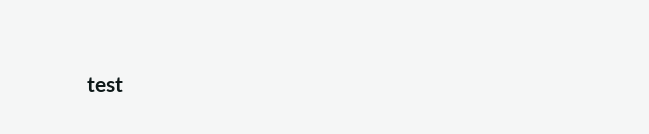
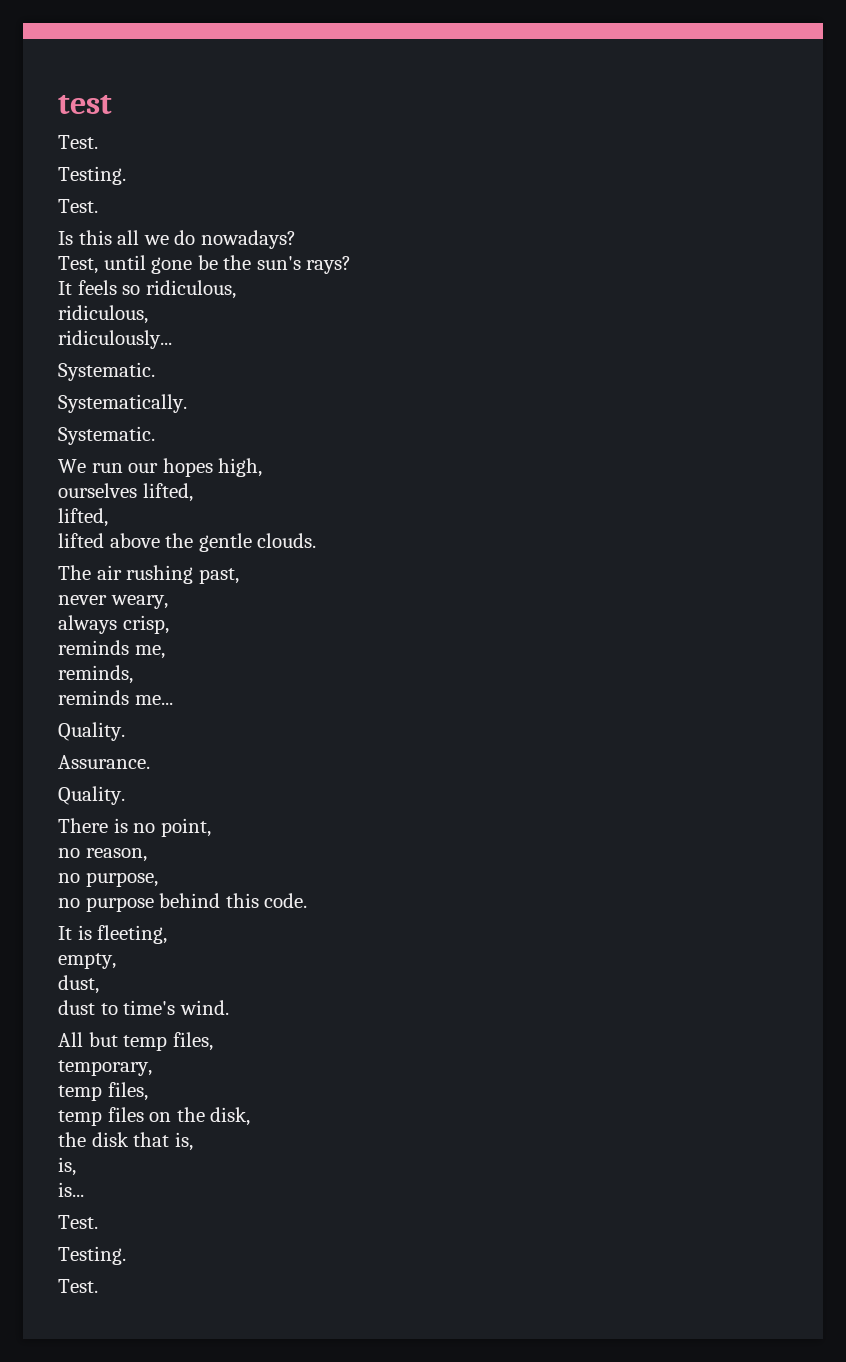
(123, 84) none -> [58,135,98,149] [58,166,126,185] [58,199,98,213] [58,230,296,249] [58,255,352,274] [58,280,236,299] [58,305,148,324] [58,330,172,349] [58,362,155,381] [58,394,187,413] [58,426,155,445] [58,458,263,477] [58,483,193,502] [58,508,108,527] [58,533,317,552] [58,565,239,584] [58,595,168,609] [58,615,169,634] [58,640,165,659] [58,665,133,684] [58,690,173,705] [58,722,125,741] [58,755,150,769] [58,786,125,805] [58,818,211,837] [58,848,147,862] [58,872,158,887] [58,893,308,912] [58,925,168,944] [58,953,116,969] [58,975,99,994] [58,1000,229,1015] [58,1032,213,1051] [58,1060,152,1076] [58,1082,148,1101] [58,1107,251,1126] [58,1132,193,1151] [58,1157,76,1176] [58,1182,84,1197] [58,1215,98,1229] [58,1246,126,1265] [58,1279,98,1293] // Test. // Testing. // Test. // Is this all we do nowadays? // Test, until gone be the sun's rays? // It feels so ridiculous, // ridiculous, // ridiculously... // Systematic. // Systematically. // Systematic. // We run our hopes high, // ourselves lifted, // lifted, // lifted above the gentle clouds. // The air rushing past, // never weary, // always crisp, // reminds me, // reminds, // reminds me... // Quality. // Assurance. // Quality. // There is no point, // no reason, // no purpose, // no purpose behind this code. // It is fleeting, // empty, // dust, // dust to time's wind. // All but temp files, // temporary, // temp files, // temp files on the disk, // the disk that is, // is, // is... // Test. // Testing. // Test.

